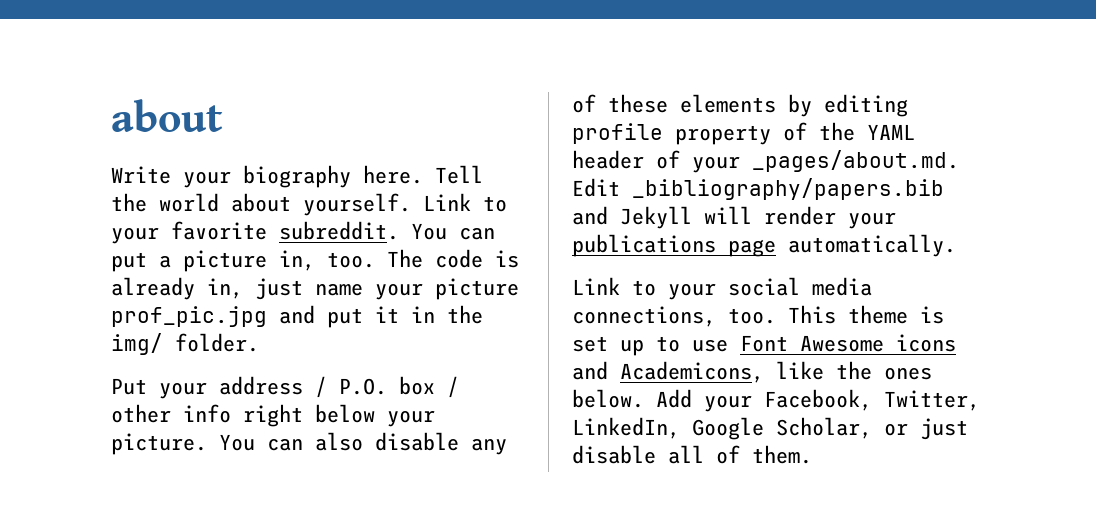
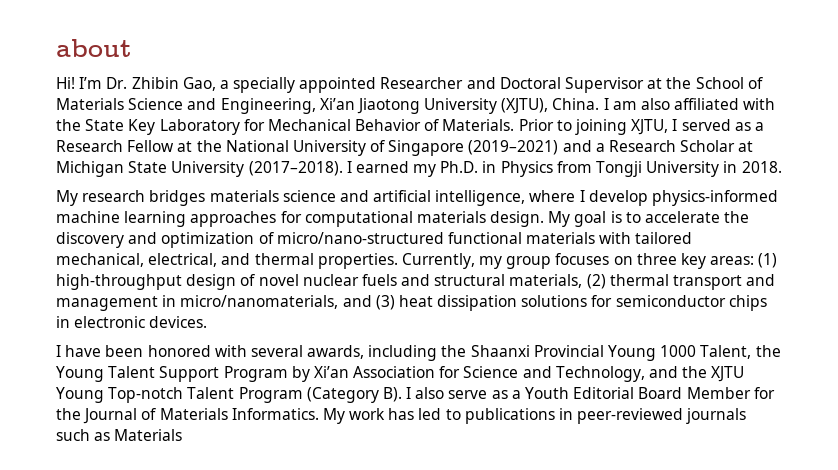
[111,165,483,188] [111,193,507,216] [111,221,495,244] [111,249,519,272] [111,277,519,300] [111,305,483,328] [111,333,259,355] [111,376,459,399] [111,404,435,427] [111,432,507,455] [572,94,908,117] [572,122,915,145] [572,150,959,173] [572,178,944,200] [572,206,896,229] [572,234,956,257] [572,277,872,300] [572,305,944,327] [572,334,956,356] [572,361,932,383] [572,389,980,412] [572,417,968,440] [572,445,812,464] Write your biography here. Tell the world about yourself. Link to your favorite subreddit. You can put a picture in, too. The code is already in, just name your picture prof_pic.jpg and put it in the img/ folder. // Put your address / P.O. box / other info right below your picture. You can also disable any of these elements by editing profile property of the YAML header of your _pages/about.md. Edit _bibliography/papers.bib and Jekyll will render your publications page automatically. // Link to your social media connections, too. This theme is set up to use Font Awesome icons and Academicons, like the ones below. Add your Facebook, Twitter, LinkedIn, Google Scholar, or just disable all of them. -> [56,77,763,93] [56,98,776,114] [56,119,764,135] [56,140,754,156] [56,161,782,177] [56,190,779,206] [56,211,750,227] [56,232,693,248] [56,253,778,269] [56,274,776,290] [56,295,767,311] [56,316,208,328] [56,345,781,361] [56,366,745,382] [56,387,775,403] [56,408,747,424] [56,429,183,441] Hi! I’m Dr. Zhibin Gao, a specially appointed Researcher and Doctoral Supervisor at the School of Materials Science and Engineering, Xi’an Jiaotong University (XJTU), China. I am also affiliated with the State Key Laboratory for Mechanical Behavior of Materials. Prior to joining XJTU, I served as a Research Fellow at the National University of Singapore (2019–2021) and a Research Scholar at Michigan State University (2017–2018). I earned my Ph.D. in Physics from Tongji University in 2018. // My research bridges materials science and artificial intelligence, where I develop physics-informed machine learning approaches for computational materials design. My goal is to accelerate the discovery and optimization of micro/nano-structured functional materials with tailored mechanical, electrical, and thermal properties. Currently, my group focuses on three key areas: (1) high-throughput design of novel nuclear fuels and structural materials, (2) thermal transport and management in micro/nanomaterials, and (3) heat dissipation solutions for semiconductor chips in electronic devices. // I have been honored with several awards, including the Shaanxi Provincial Young 1000 Talent, the Young Talent Support Program by Xi’an Association for Science and Technology, and the XJTU Young Top-notch Talent Program (Category B). I also serve as a Youth Editorial Board Member for the Journal of Materials Informatics. My work has led to publications in peer-reviewed journals such as Materials

